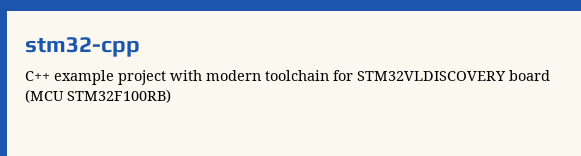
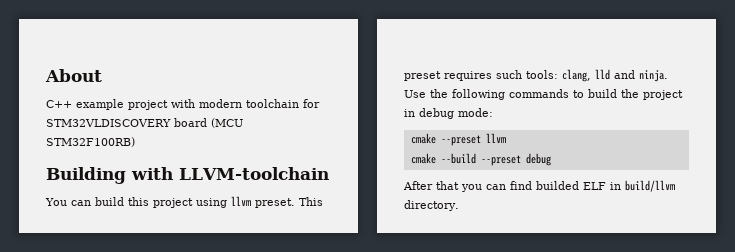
[25,37,140,57] stm32-cpp -> [45,69,102,82] About
(171, 96) none -> [46,167,329,184] [45,196,323,208] [404,69,668,82] [404,89,683,100] [404,108,493,119] [410,133,506,146] [410,153,551,166] [403,180,675,192] [404,200,459,211] // Building with LLVM-toolchain // You can build this project using llvm preset. This preset requires such tools: clang, lld and ninja. Use the following commands to build the project in debug mode: // cmake --preset llvm // cmake --build --preset debug // After that you can find builded ELF in build/llvm directory.

